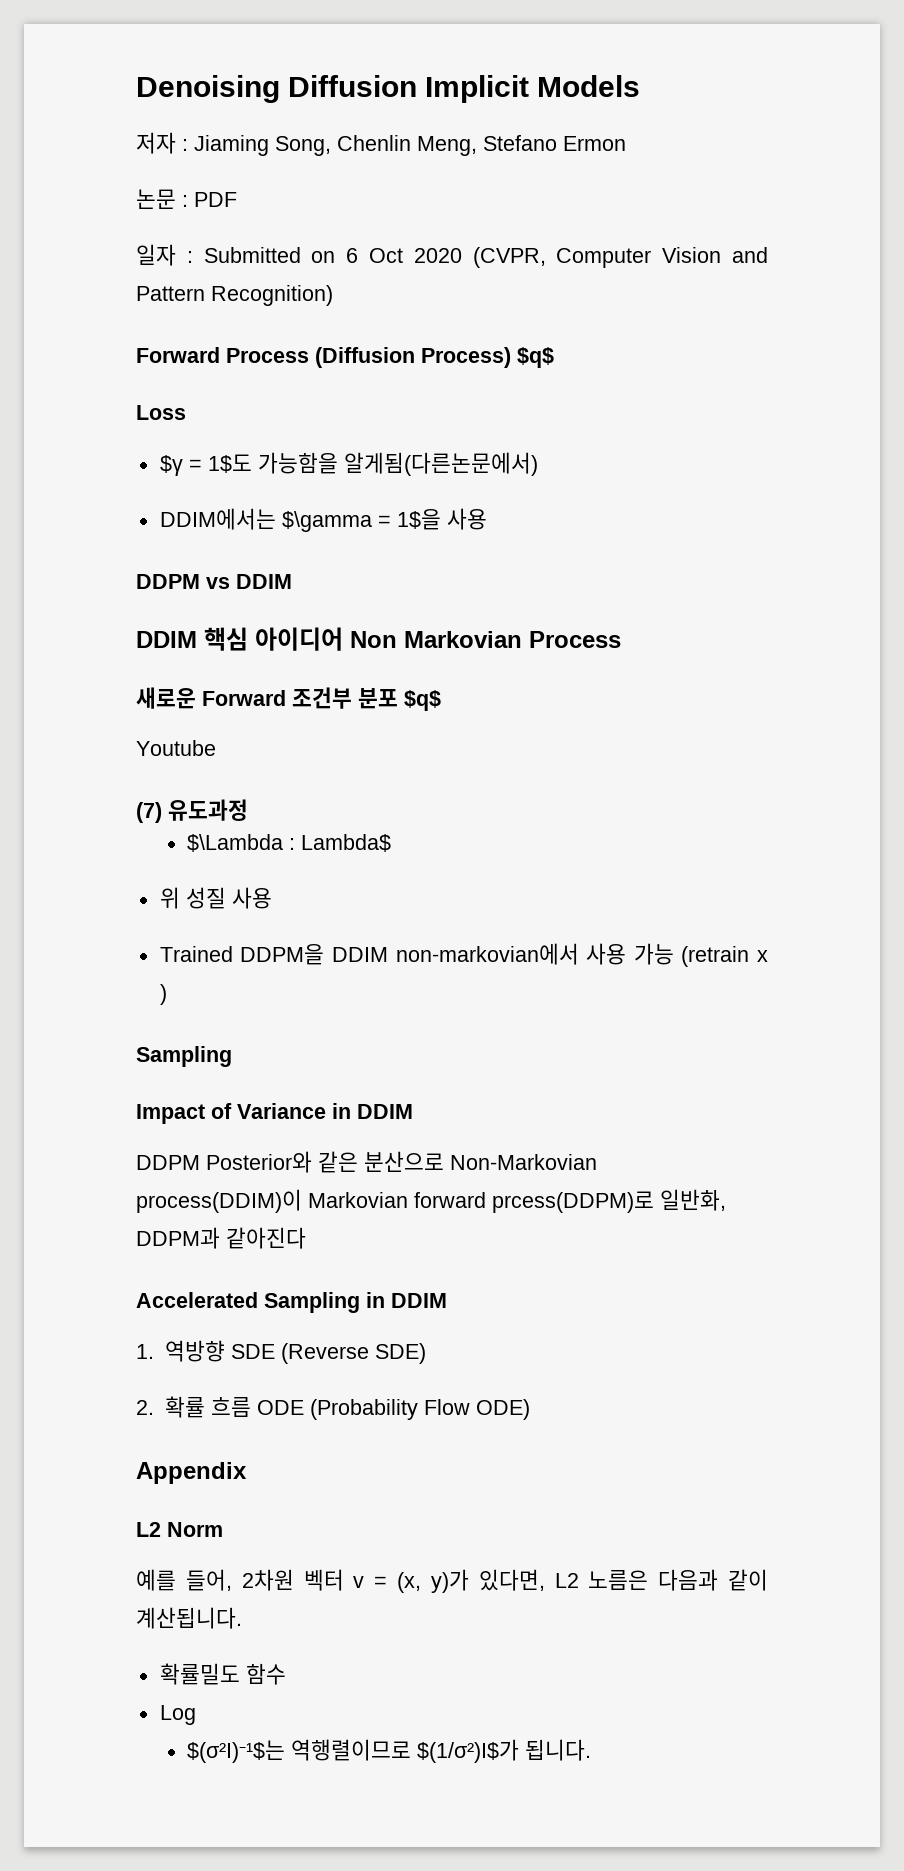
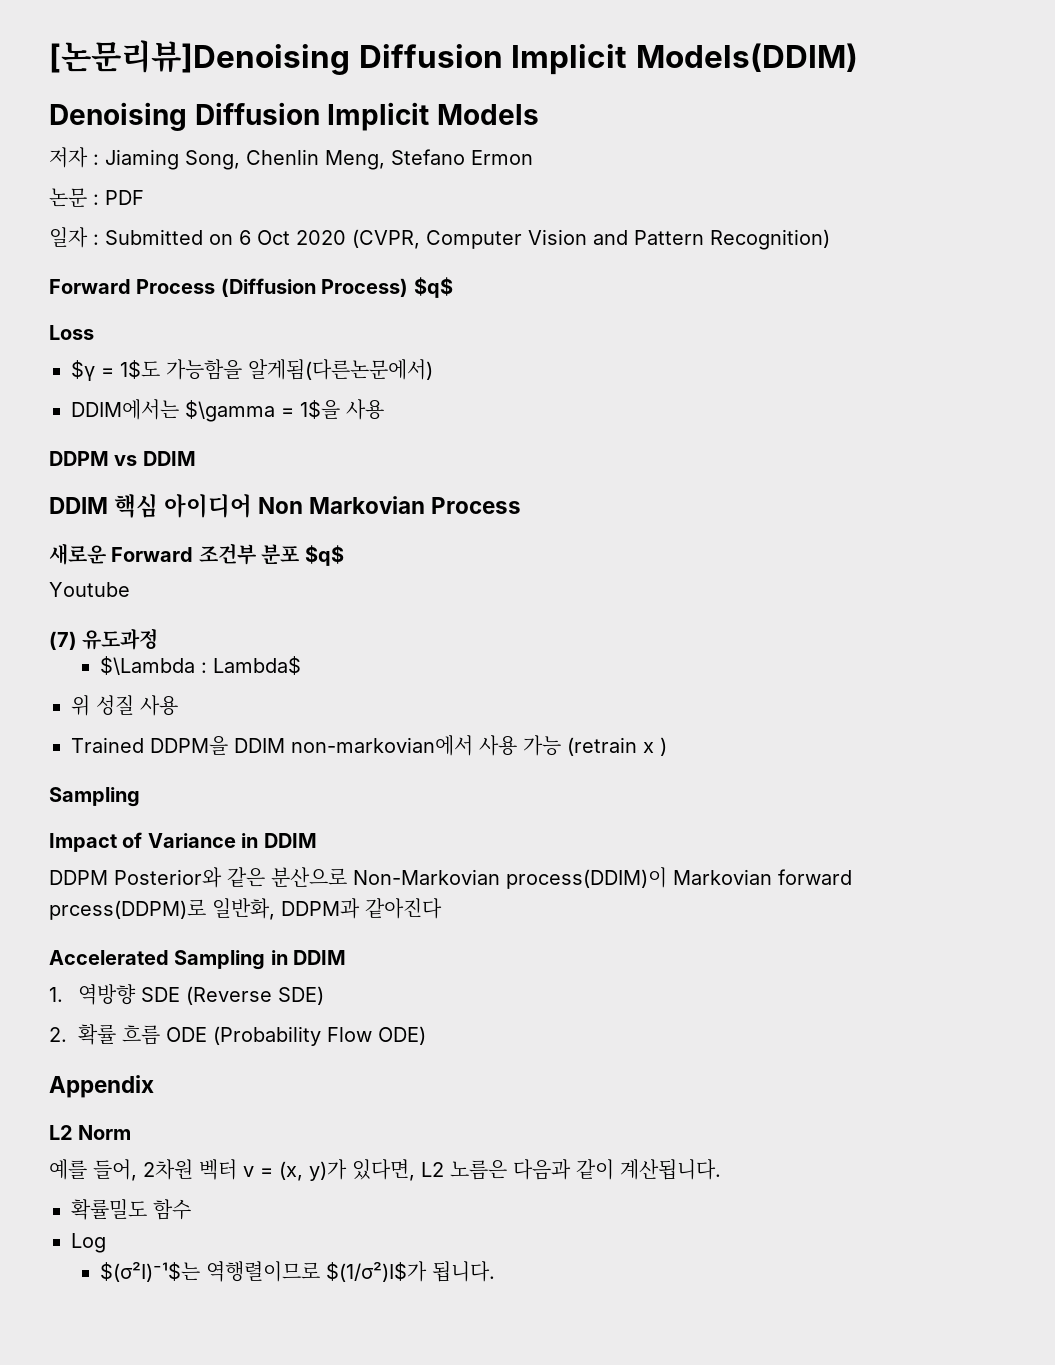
(136, 89) none -> [49,40,858,75] [논문리뷰]Denoising Diffusion Implicit Models(DDIM) //

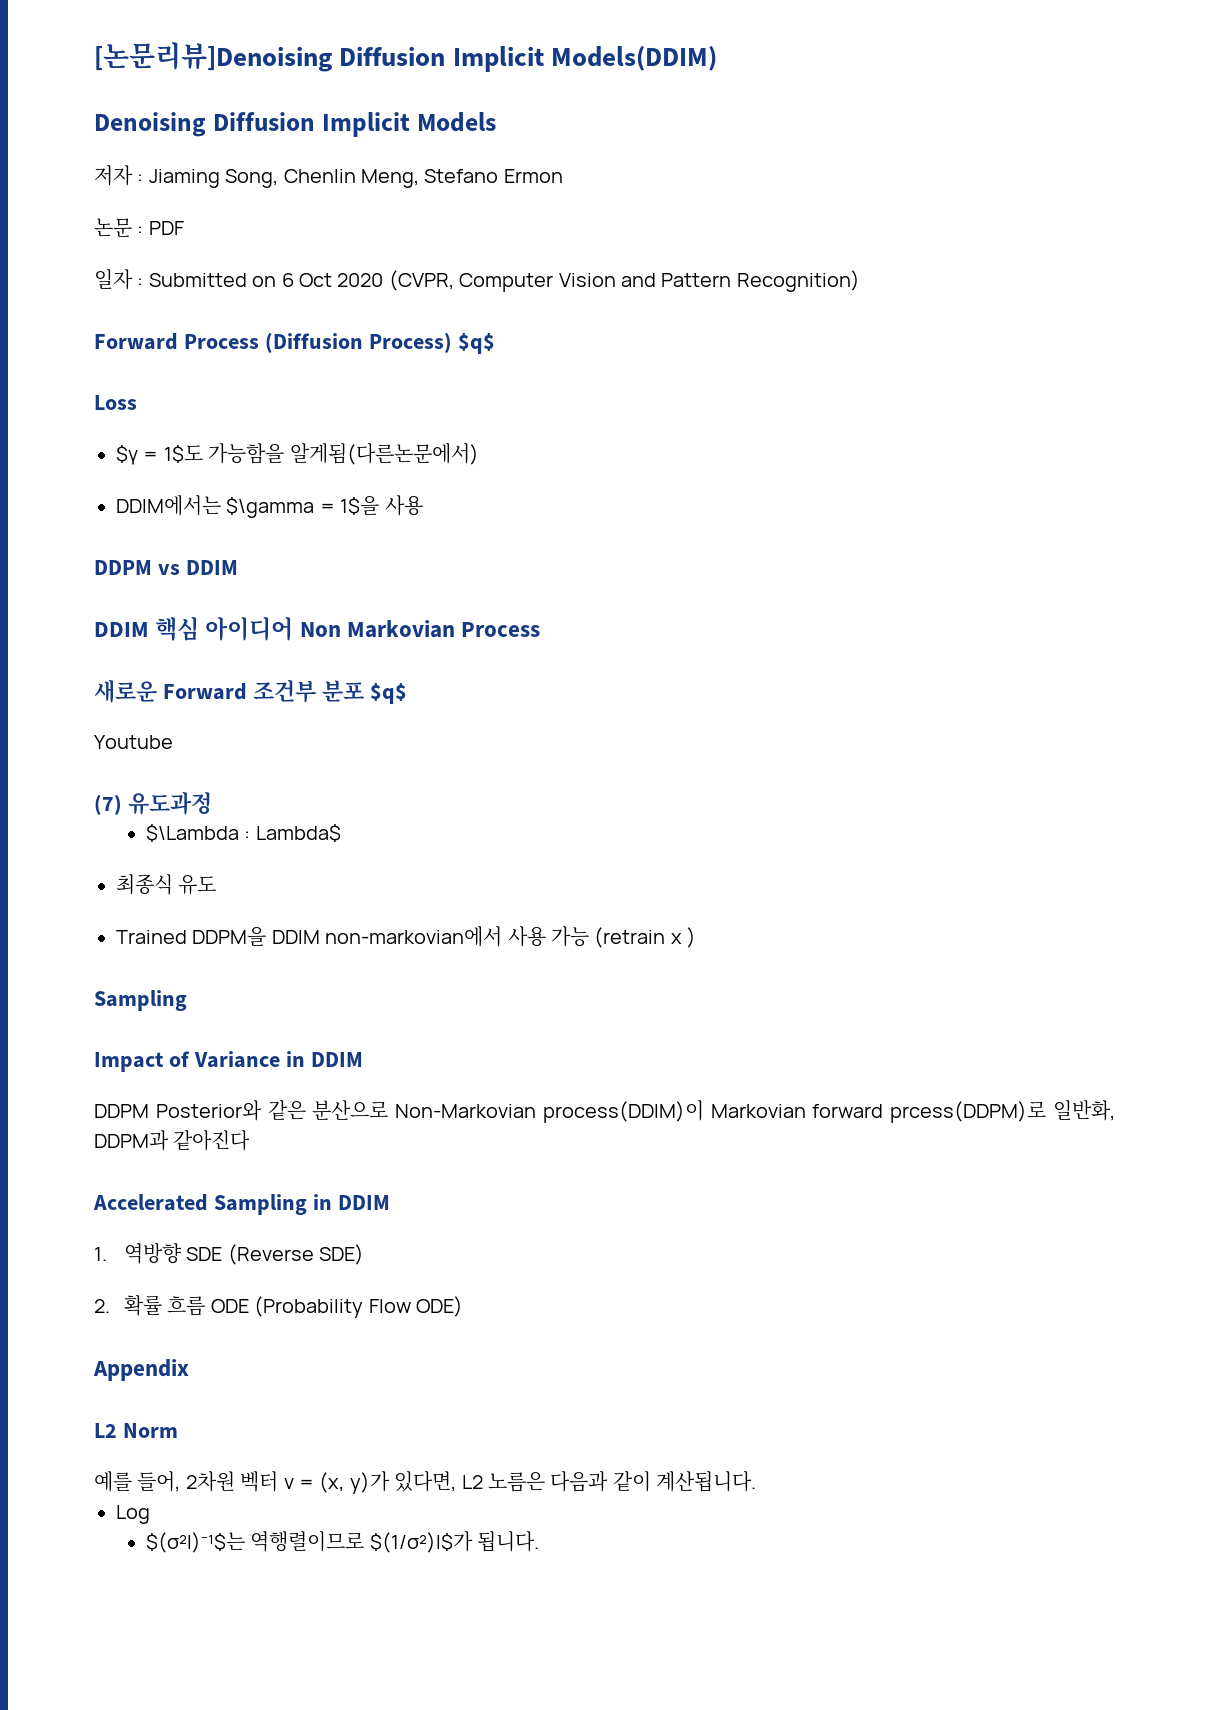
[71,695,178,716] 위 성질 사용 -> [116,874,217,895] 최종식 유도
[71,1199,191,1220] // 확률밀도 함수 -> (757, 1481) none

